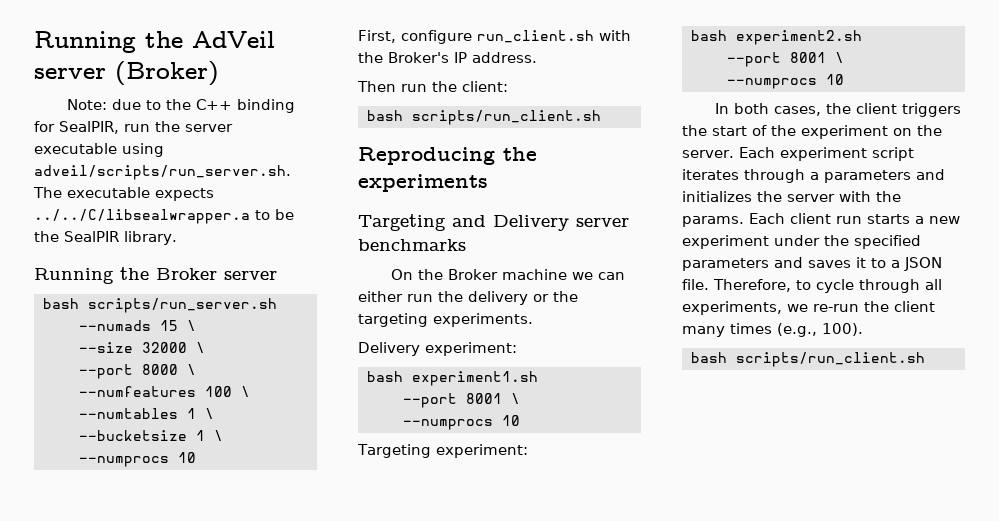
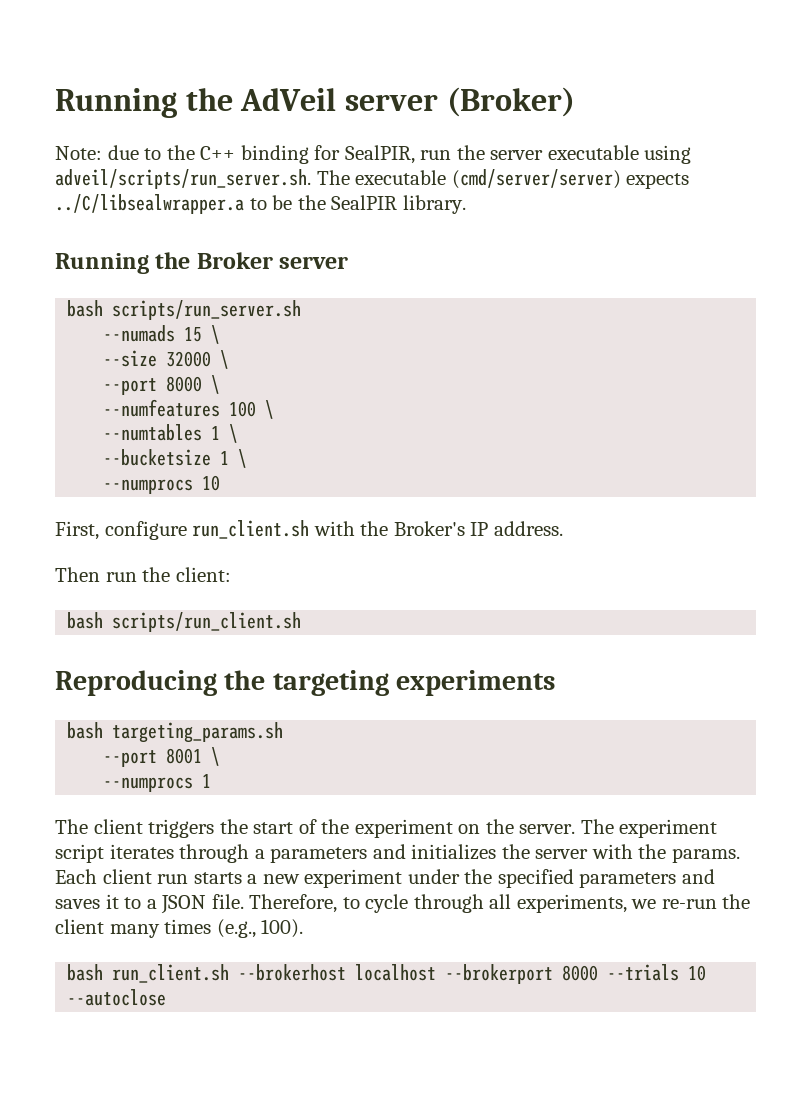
[155,188,214,201] [34,209,250,224] expects ../../C/libsealwrapper.a -> [451,169,690,189] [55,194,244,214] (cmd/server/server) expects ../C/libsealwrapper.a
(537, 154) none -> [272,670,389,696] targeting
[358,214,629,231] [358,239,466,251] [390,269,625,280] [358,291,578,305] [358,313,533,327] [358,342,517,356] [366,371,538,386] [402,393,520,408] [402,415,520,430] [357,444,528,458] [690,30,862,45] [726,52,844,67] [726,74,844,89] [714,103,851,116] // Targeting and Delivery server benchmarks // On the Broker machine we can either run the delivery or the targeting experiments. // Delivery experiment: // bash experiment1.sh // --port 8001 \ // --numprocs 10 // Targeting experiment: // bash experiment2.sh // --port 8001 \ // --numprocs 10 // In both cases, the -> [67,722,284,743] [103,747,221,767] [103,774,212,792] [55,819,88,834] // bash targeting_params.sh // --port 8001 \ // --numprocs 1 // The
[738,147,775,158] Each -> [580,819,614,834] The
[735,352,925,367] scripts/run_client.sh -> [112,964,707,984] [67,989,167,1006] run_client.sh --brokerhost localhost --brokerport 8000 --trials 10 --autoclose

